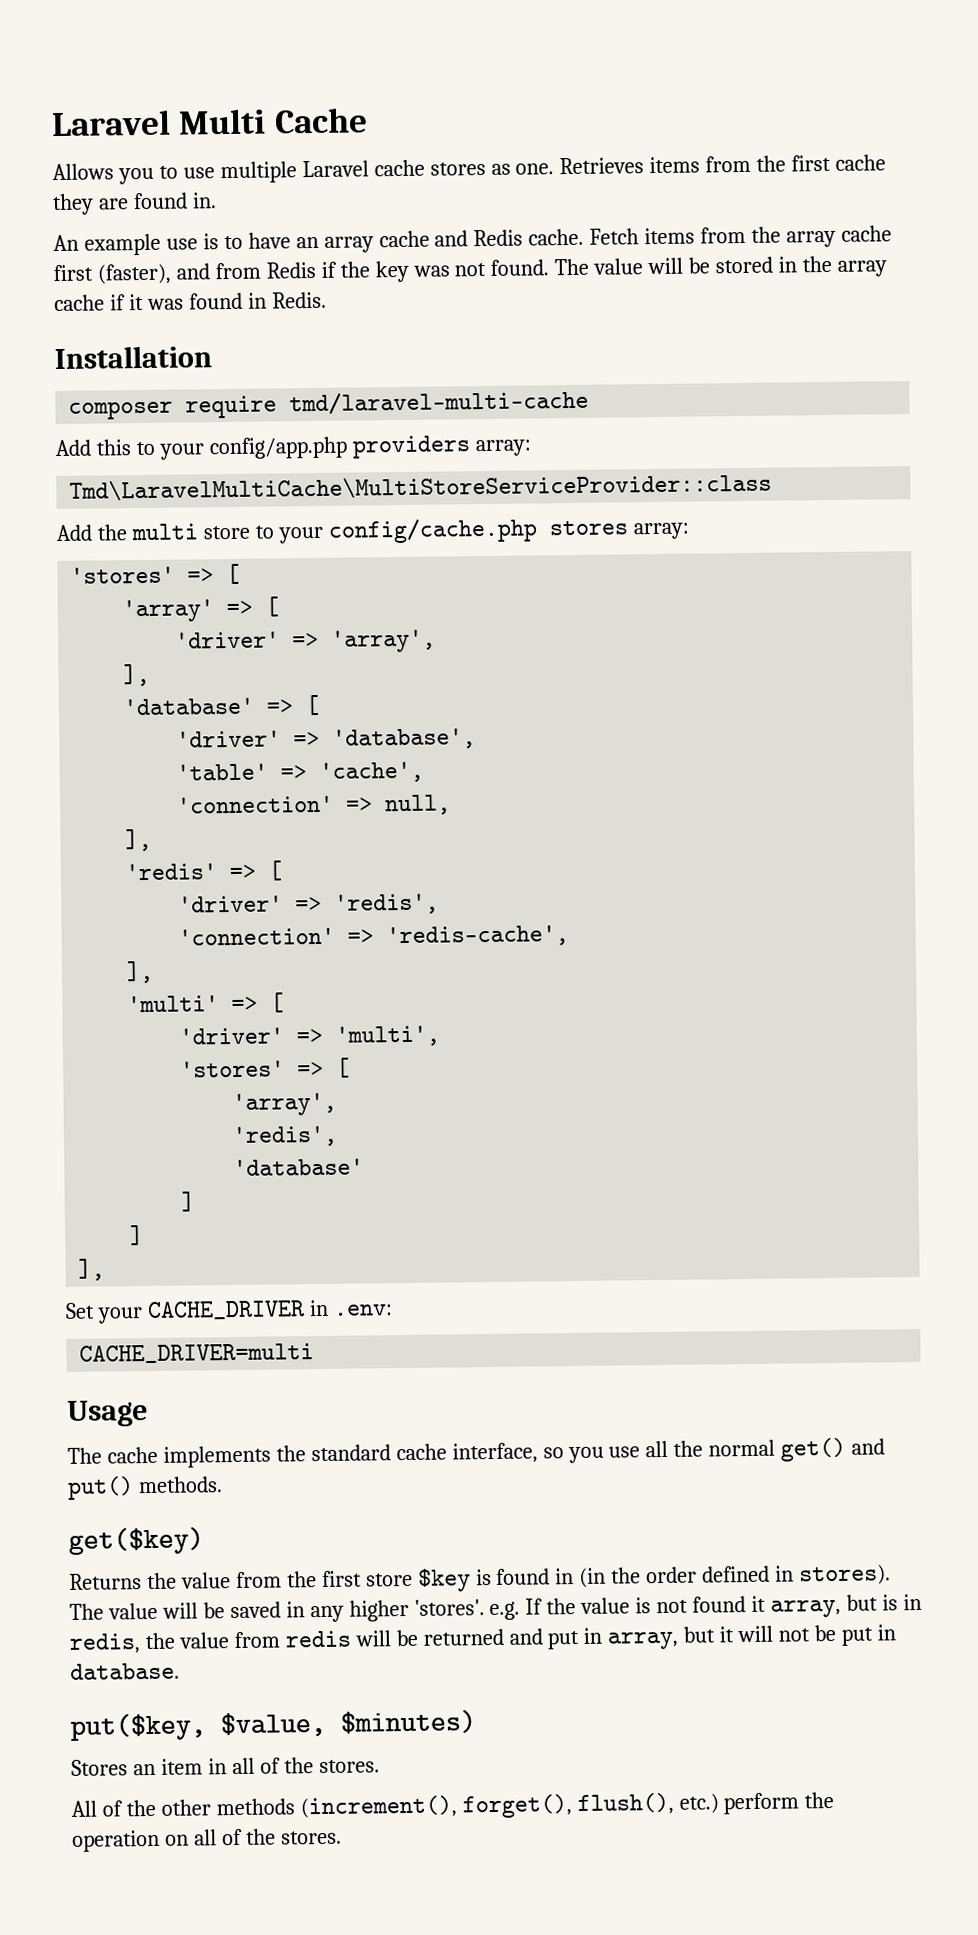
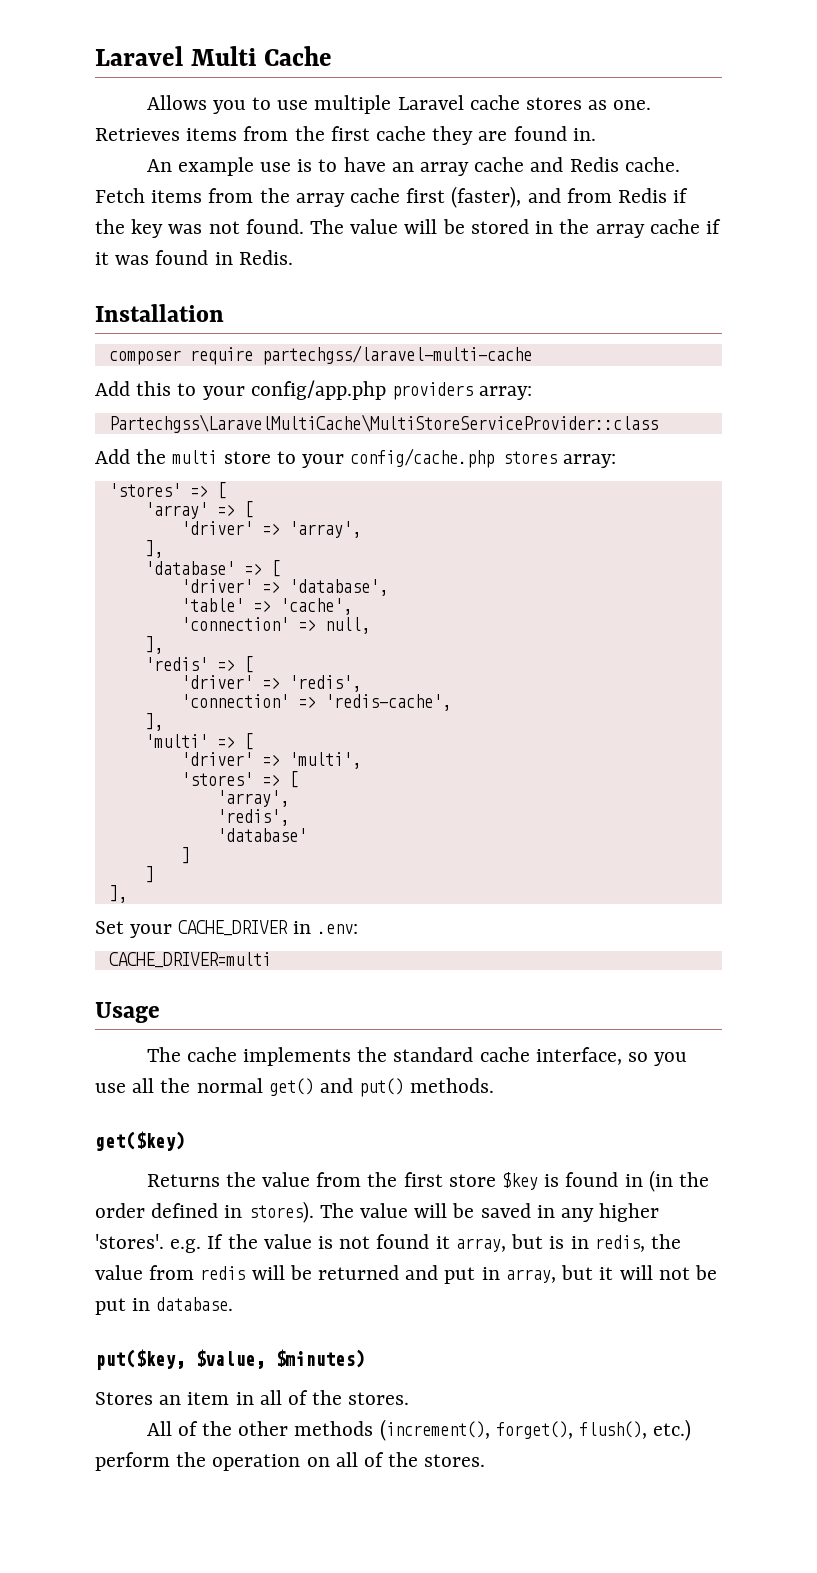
[289,389,590,416] tmd/laravel-multi-cache -> [261,345,532,365] partechgss/laravel-multi-cache
[69,472,773,502] Tmd\LaravelMultiCache\MultiStoreServiceProvider::class -> [108,414,658,433] Partechgss\LaravelMultiCache\MultiStoreServiceProvider::class

